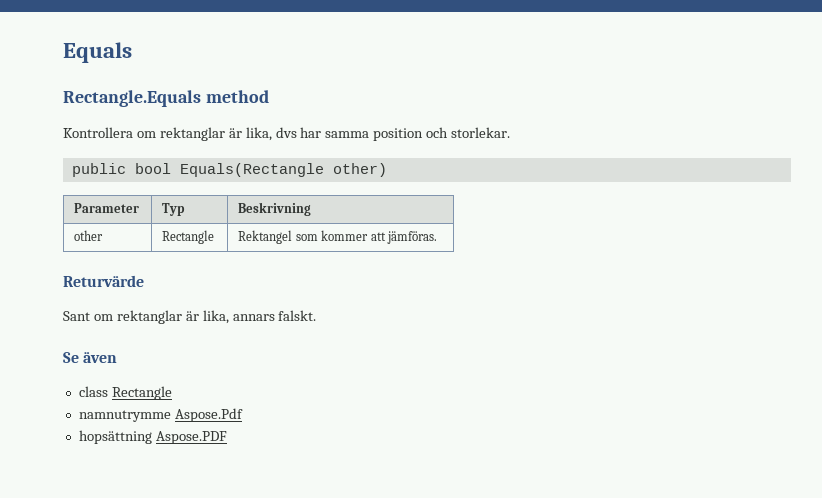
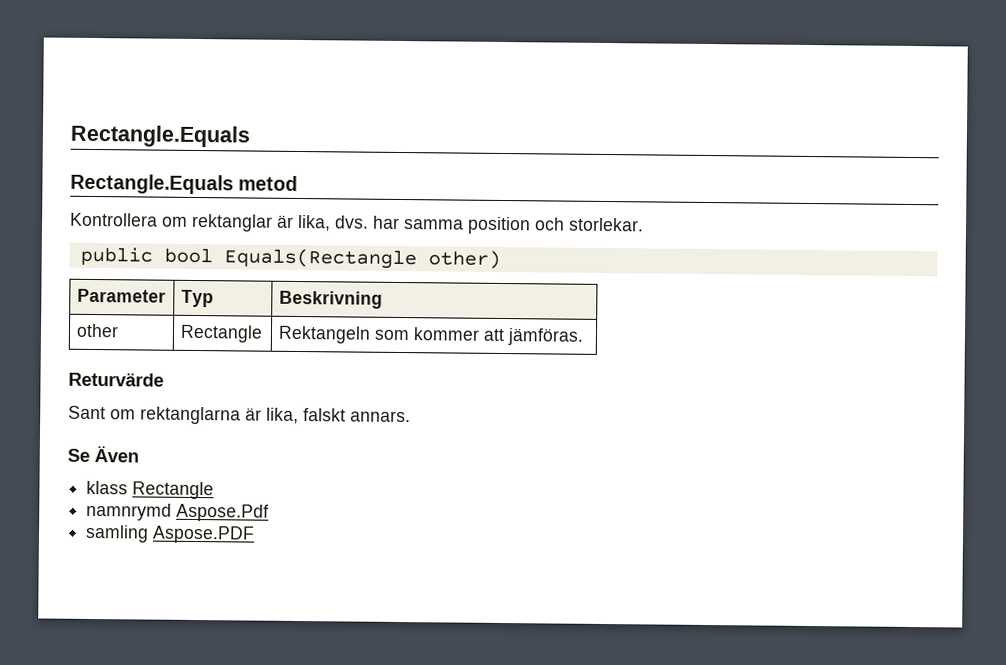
[63,42,132,63] [63,90,269,107] Equals // Rectangle.Equals method -> [70,124,251,148] [70,173,299,195] Rectangle.Equals // Rectangle.Equals metod
[275,127,297,138] dvs -> [335,215,369,229] dvs.
[238,230,293,244] Rektangel -> [277,325,371,344] Rektangeln
[116,310,317,324] rektanglar är lika, annars falskt. -> [140,406,411,425] rektanglarna är lika, falskt annars.
[83,352,118,363] [78,386,108,397] även // class -> [94,446,139,463] [86,480,129,495] Även // klass
[78,410,171,422] namnutrymme -> [86,502,173,521] namnrymd
[78,430,152,444] hopsättning -> [85,524,150,543] samling

